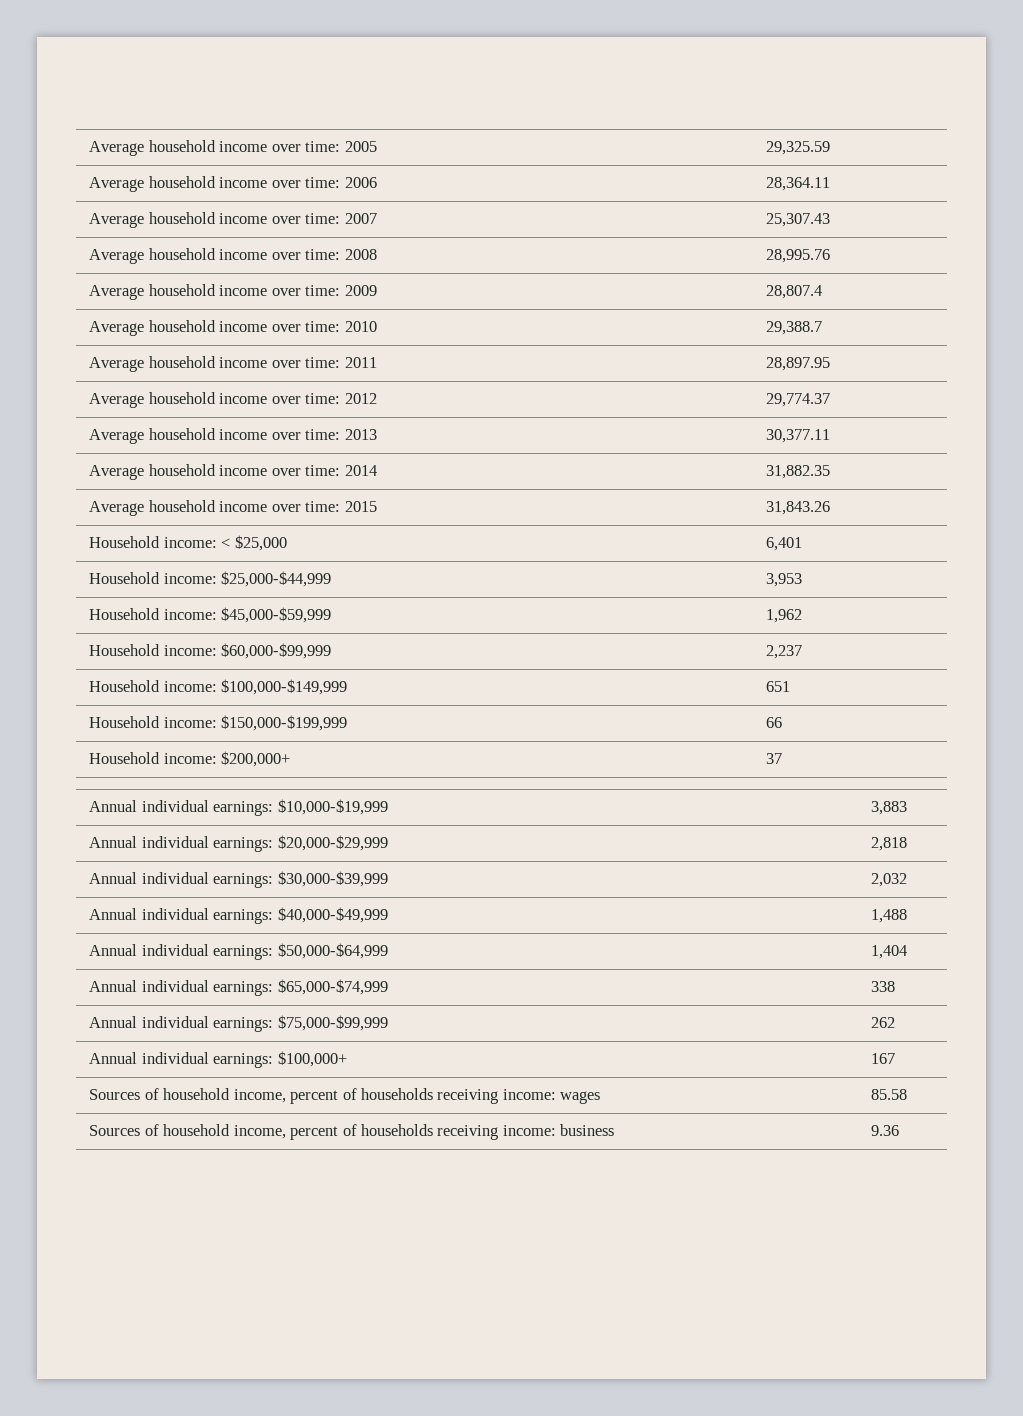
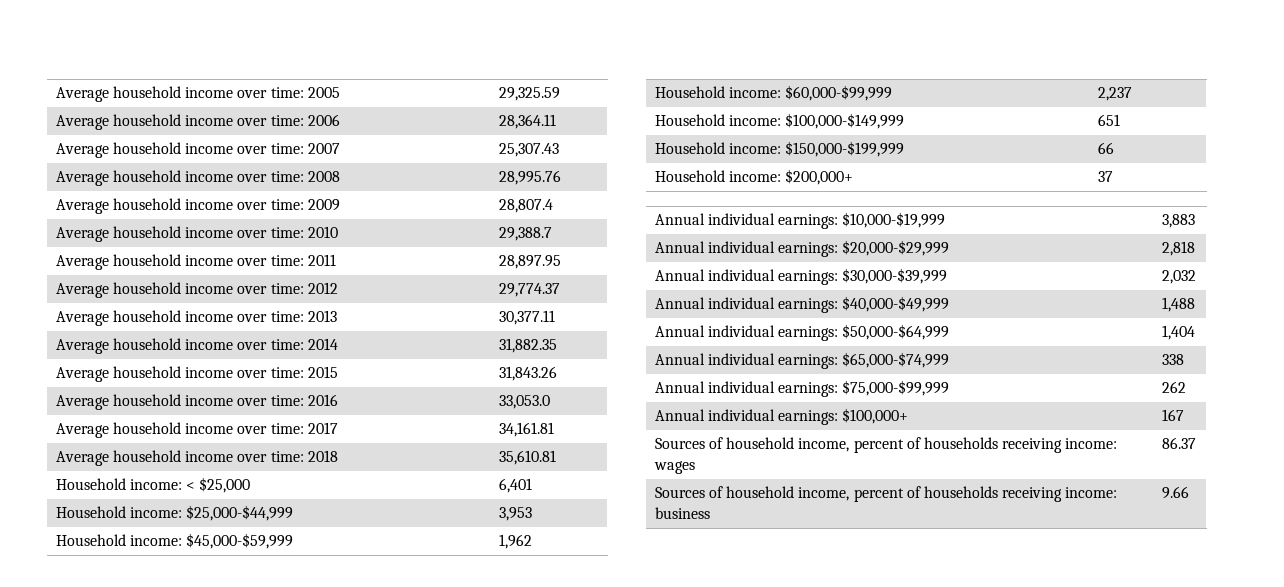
(831, 508) none -> [55,394,338,410] [498,395,550,409] [55,422,338,438] [498,422,554,437] [55,450,338,466] [498,450,556,465] // Average household income over time: 2016 | 33,053.0 // Average household income over time: 2017 | 34,161.81 // Average household income over time: 2018 | 35,610.81
[871,1089,908,1100] 85.58 -> [1161,437,1196,449] 86.37
[871,1125,900,1136] 9.36 -> [1161,486,1189,499] 9.66

